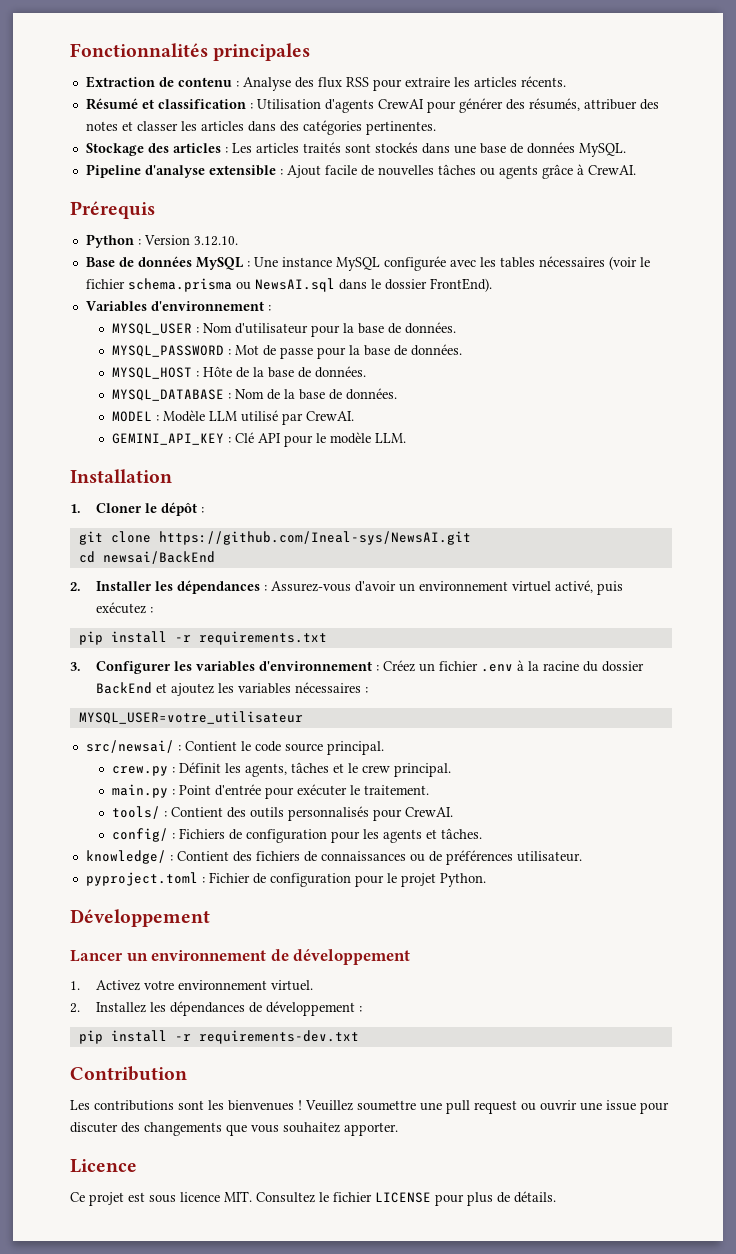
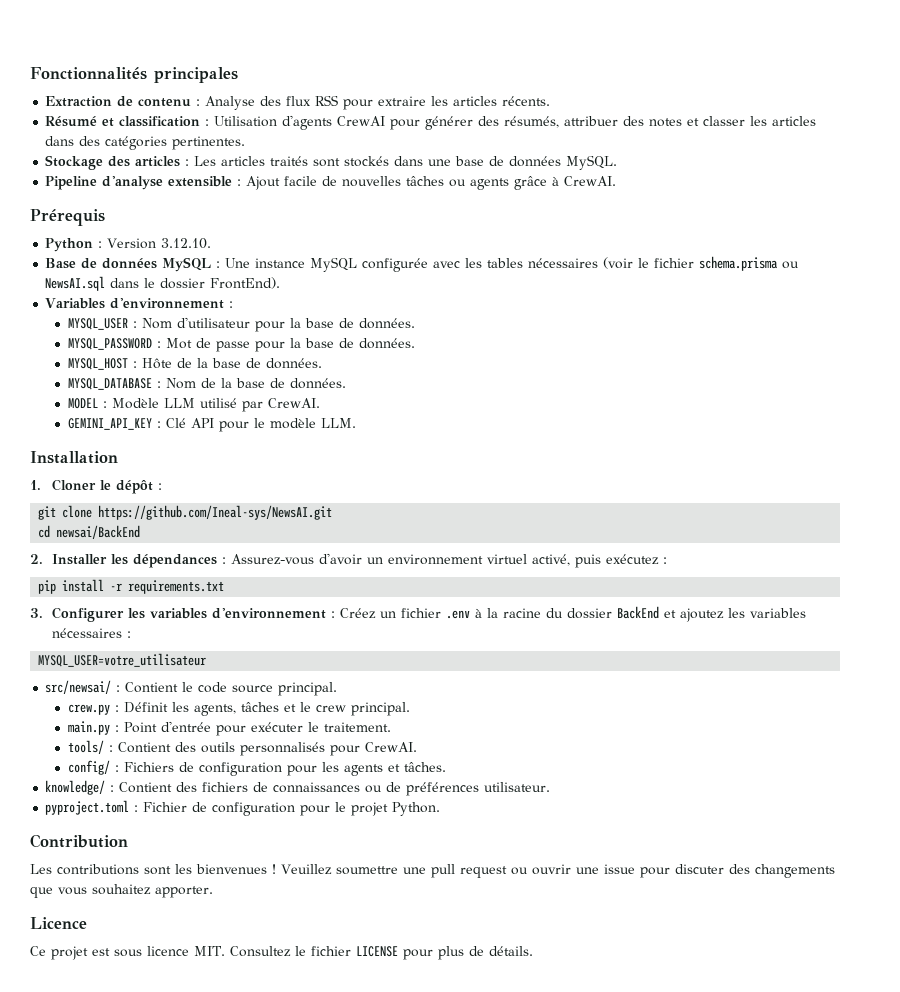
[70,909,210,927] [70,949,411,965] [70,980,314,991] [70,1001,363,1016] [78,1030,359,1044] // Développement // Lancer un environnement de développement // 1. Activez votre environnement virtuel. // 2. Installez les dépendances de développement : // pip install -r requirements-dev.txt -> (441, 809) none

